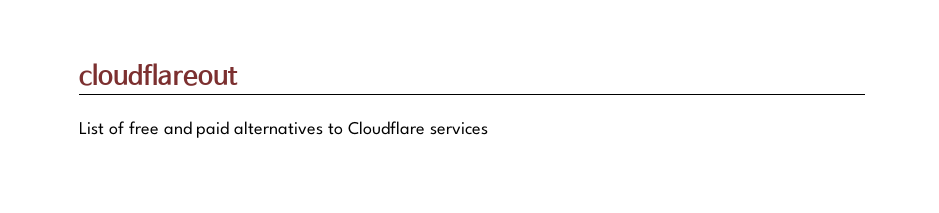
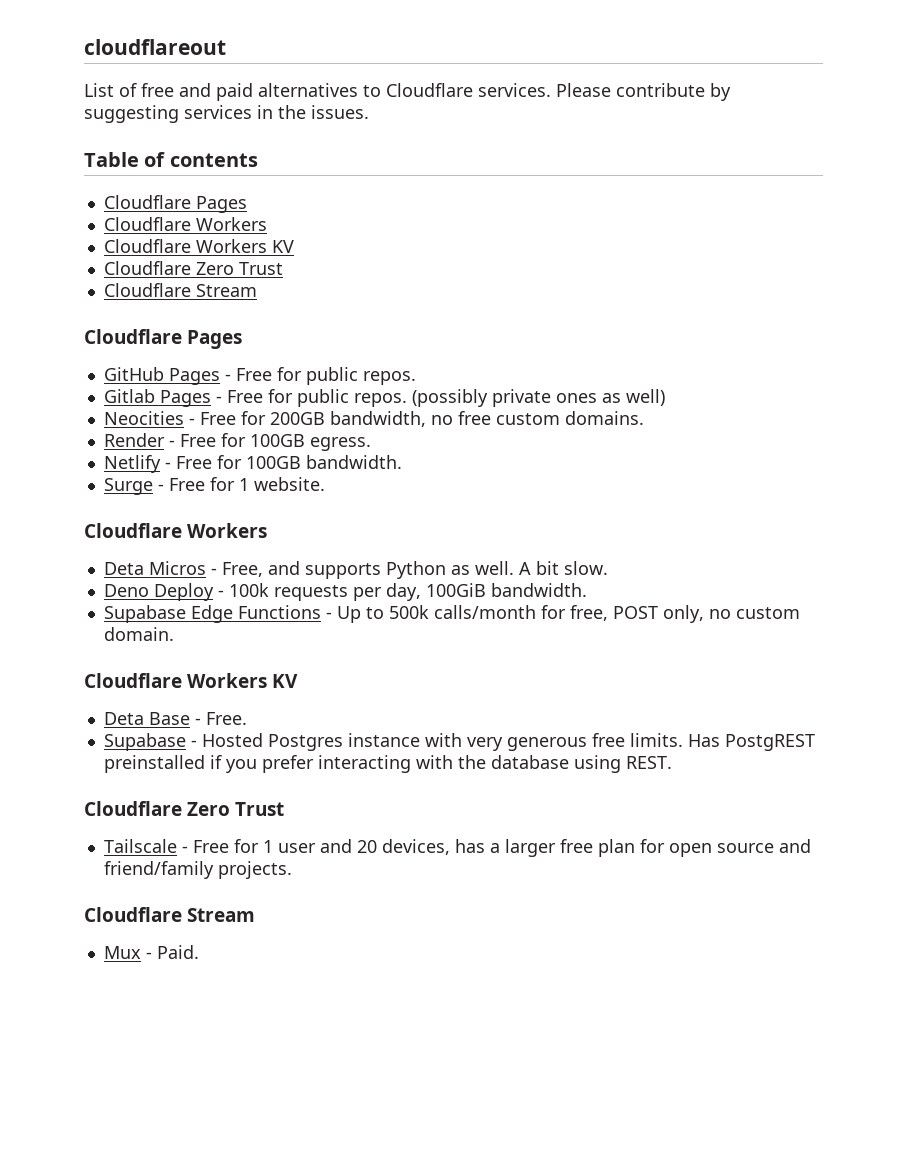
[429,122,488,135] services -> [478,83,731,101] [84,105,369,123] [84,152,258,167] [103,195,247,213] [103,217,267,231] [103,239,294,253] [103,261,283,275] [103,283,257,297] [84,329,243,349] [103,367,416,385] [103,389,665,407] [103,411,644,427] [103,433,371,451] [103,455,402,473] [103,477,325,495] [84,523,268,538] [103,561,608,579] [103,583,587,601] [103,605,800,623] [103,627,174,641] [84,673,299,688] [103,712,247,725] [103,733,815,751] [103,755,672,773] [84,801,285,816] [103,839,811,857] [103,861,292,879] [84,907,256,922] [103,945,199,959] services. Please contribute by suggesting services in the issues. // Table of contents // Cloudflare Pages // Cloudflare Workers // Cloudflare Workers KV // Cloudflare Zero Trust // Cloudflare Stream // Cloudflare Pages // GitHub Pages - Free for public repos. // Gitlab Pages - Free for public repos. (possibly private ones as well) // Neocities - Free for 200GB bandwidth, no free custom domains. // Render - Free for 100GB egress. // Netlify - Free for 100GB bandwidth. // Surge - Free for 1 website. // Cloudflare Workers // Deta Micros - Free, and supports Python as well. A bit slow. // Deno Deploy - 100k requests per day, 100GiB bandwidth. // Supabase Edge Functions - Up to 500k calls/month for free, POST only, no custom domain. // Cloudflare Workers KV // Deta Base - Free. // Supabase - Hosted Postgres instance with very generous free limits. Has PostgREST preinstalled if you prefer interacting with the database using REST. // Cloudflare Zero Trust // Tailscale - Free for 1 user and 20 devices, has a larger free plan for open source and friend/family projects. // Cloudflare Stream // Mux - Paid.

